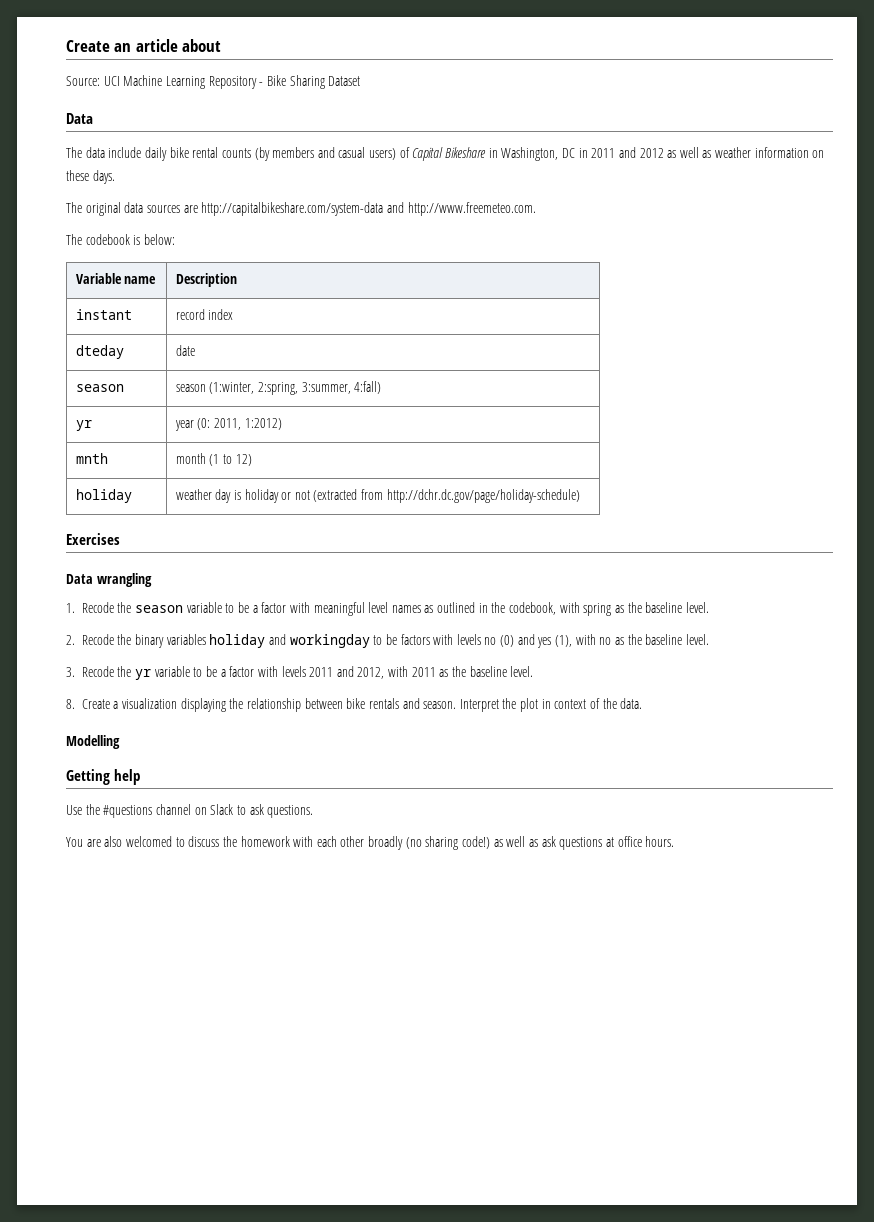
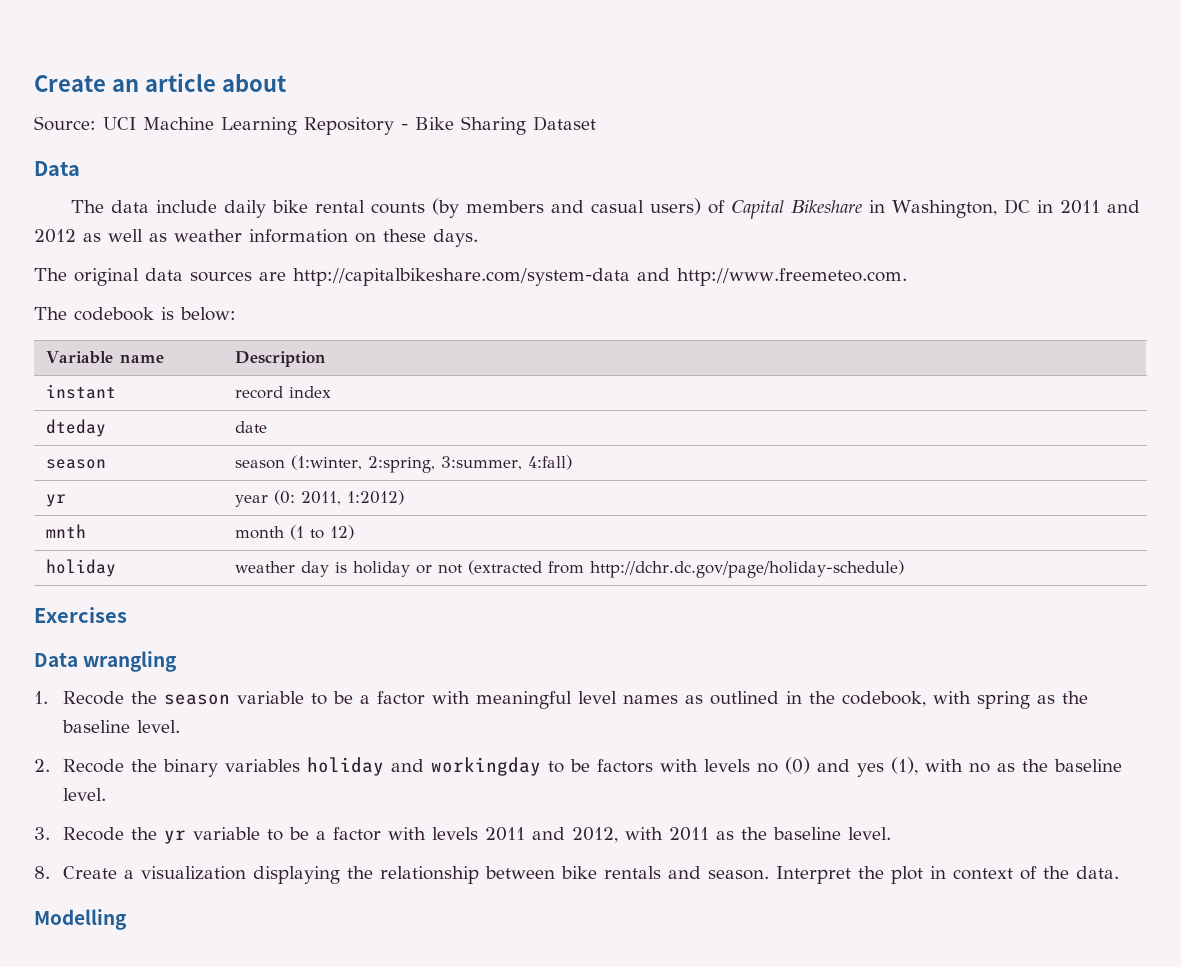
[66,769,141,785] [66,804,314,818] [66,836,675,850] // Getting help // Use the #questions channel on Slack to ask questions. // You are also welcomed to discuss the homework with each other broadly (no sharing code!) as well as ask questions at office hours. -> (127, 919) none

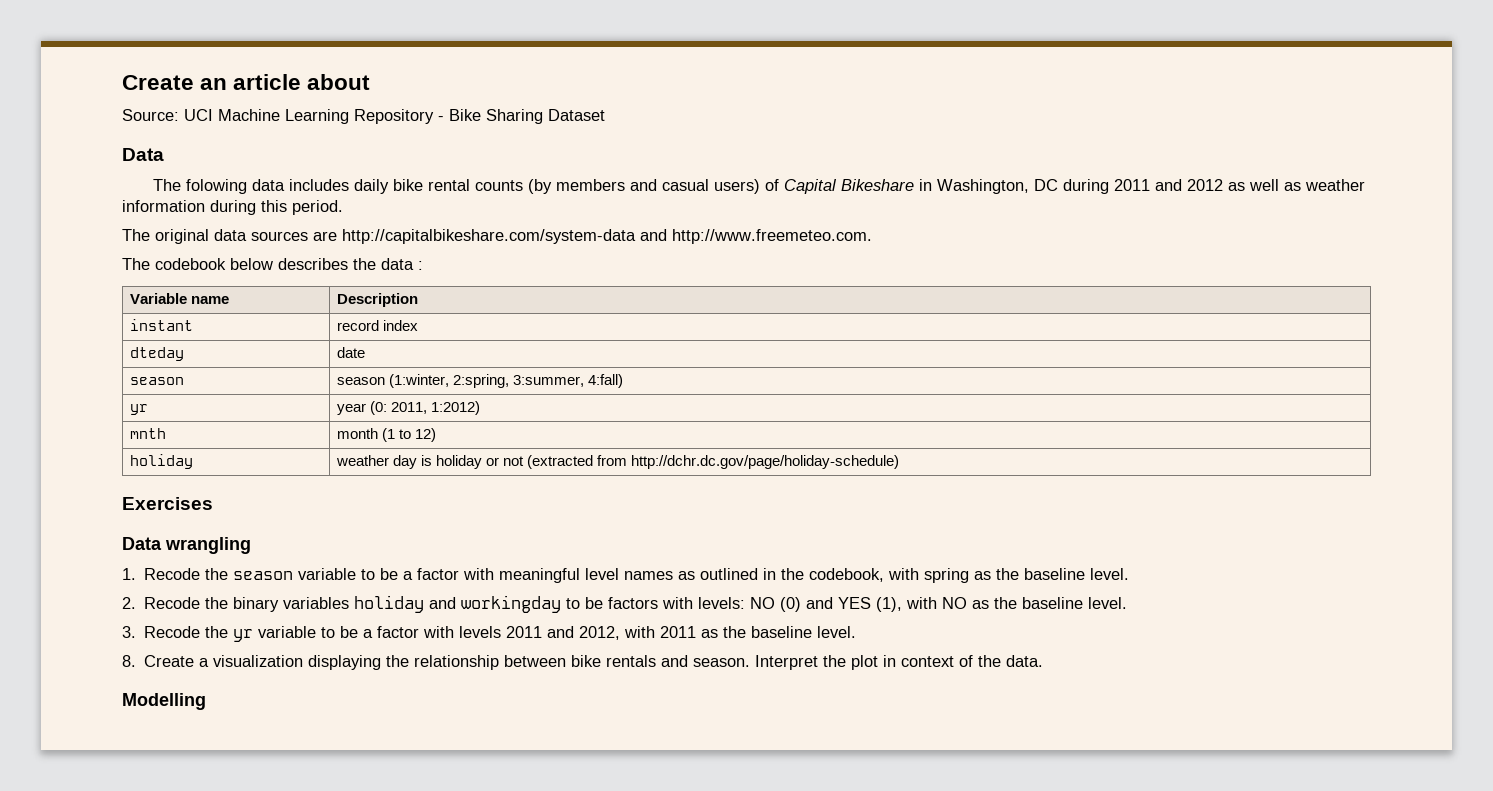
[110,200,217,213] data include -> [186,179,350,194] folowing data includes
[1036,200,1053,213] in -> [1063,179,1110,194] during
[355,229,478,247] on these days. -> [210,200,343,215] during this period.
[161,307,236,321] is below: -> [230,258,423,270] below describes the data :
[703,759,778,773] levels no -> [698,597,776,609] levels: NO
[856,763,884,777] yes -> [838,597,872,609] YES
[968,763,990,773] no -> [942,597,968,609] NO

